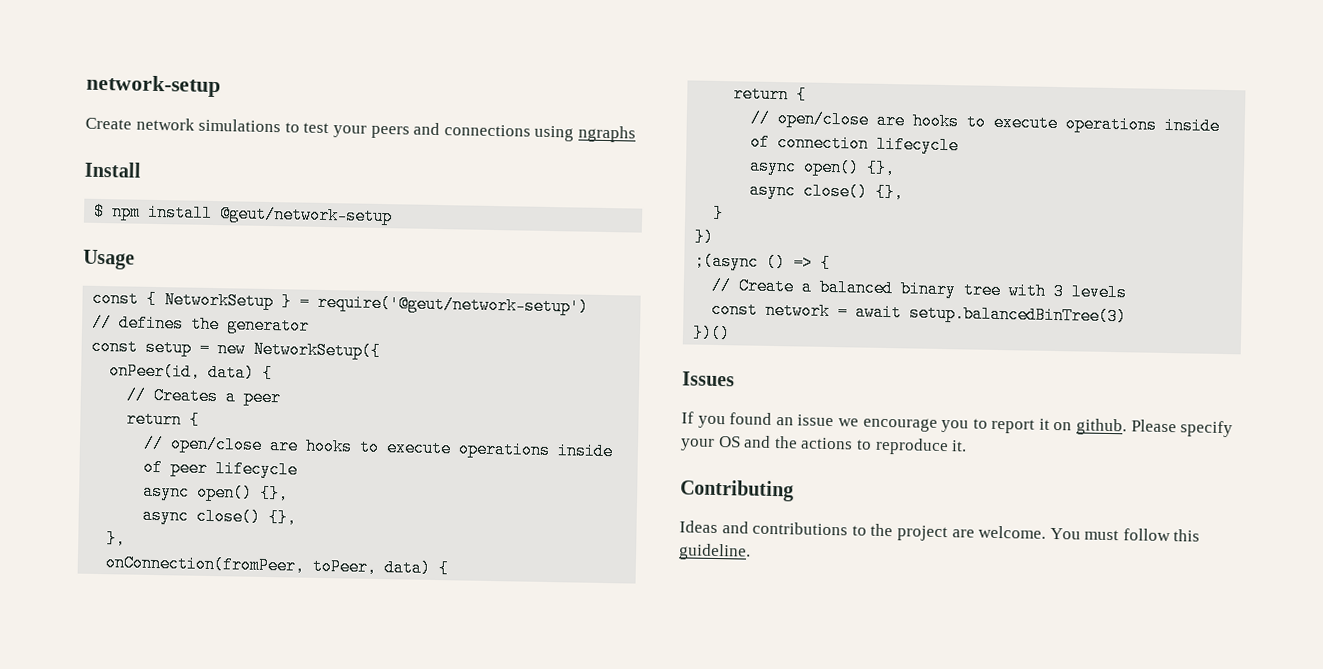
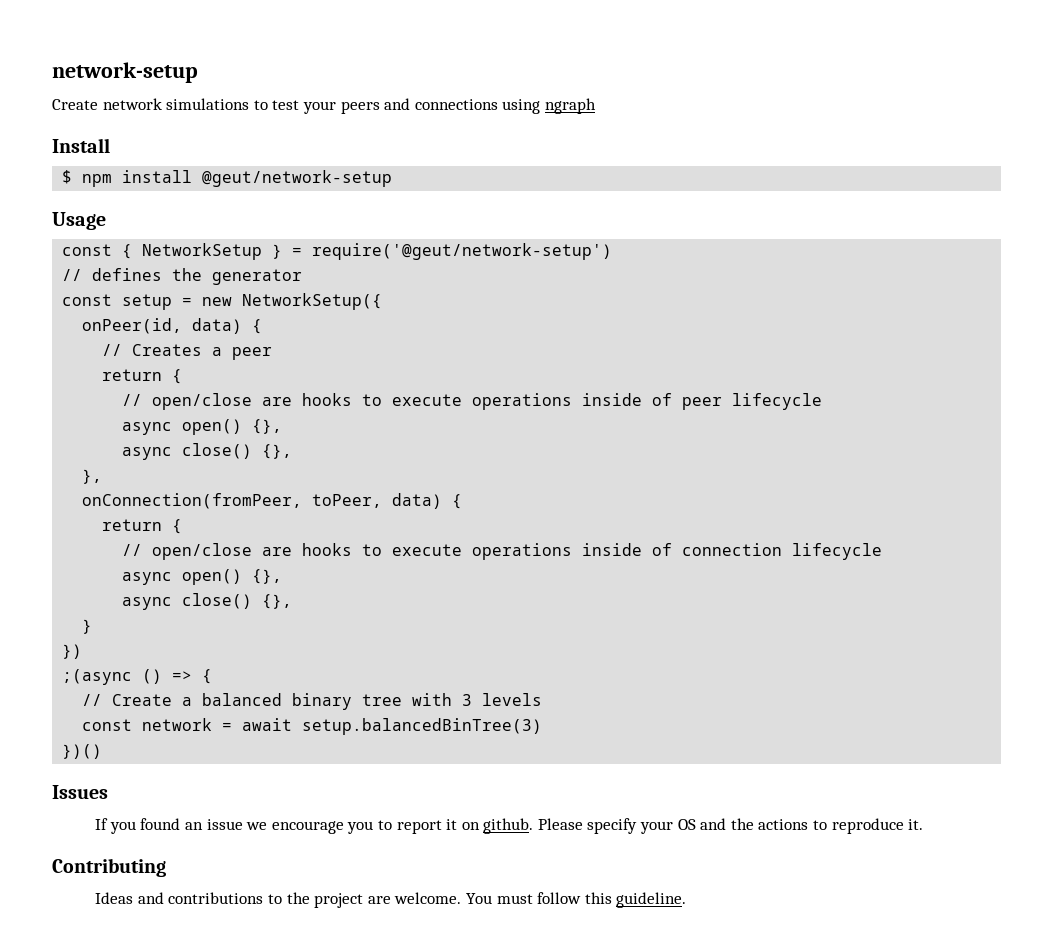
[577,125,636,143] ngraphs -> [544,98,596,114] ngraph

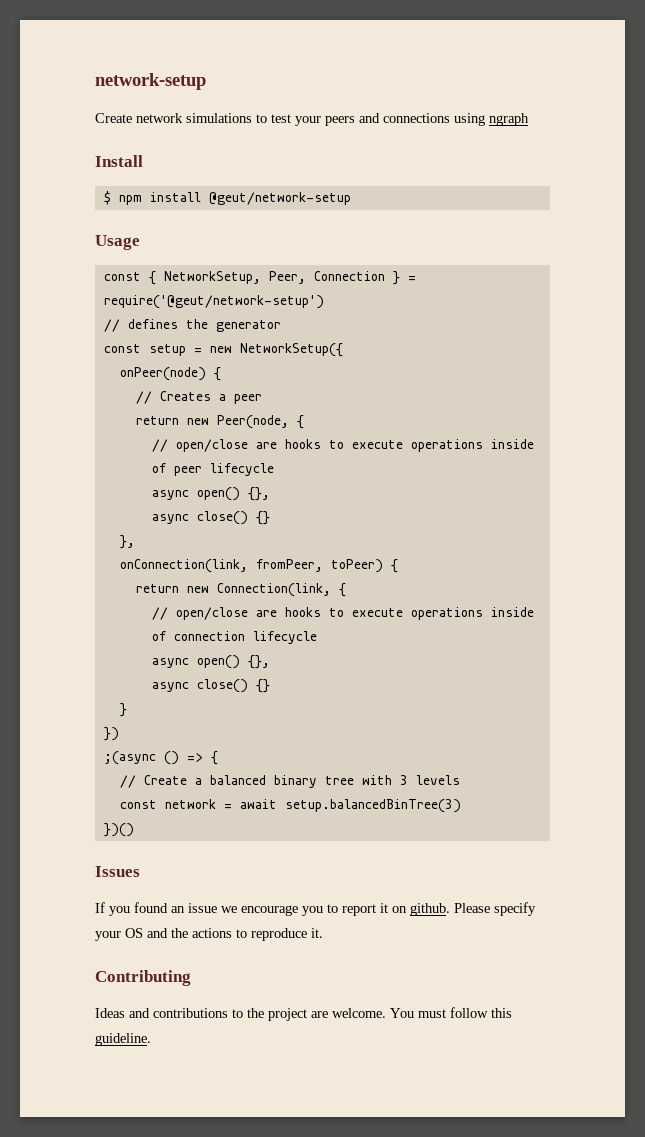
[142,243,263,260] NetworkSetup -> [163,271,385,284] NetworkSetup, Peer, Connection
[82,318,243,334] onPeer(id, data) -> [119,367,206,381] onPeer(node)
(163, 375) none -> [186,415,289,429] new Peer(node,
[262,444,293,459] {}, -> [255,511,270,525] {}
[82,493,443,509] onConnection(fromPeer, toPeer, data) -> [119,559,383,573] onConnection(link, fromPeer, toPeer)
(163, 525) none -> [186,583,331,597] new Connection(link,
[262,594,293,609] {}, -> [255,679,270,693] {}

